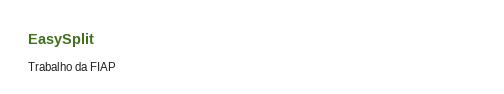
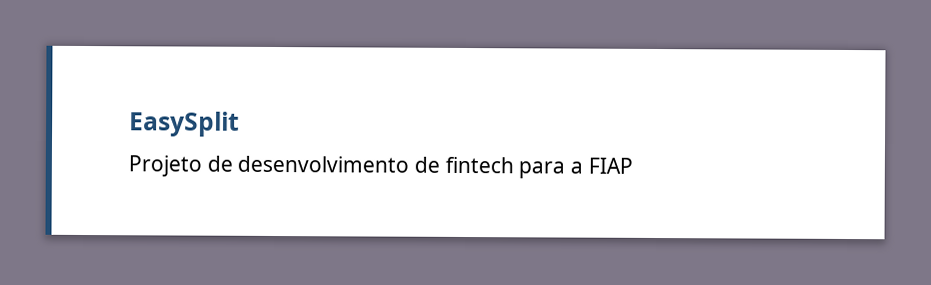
[28,62,89,71] Trabalho da -> [128,155,584,179] Projeto de desenvolvimento de fintech para a

